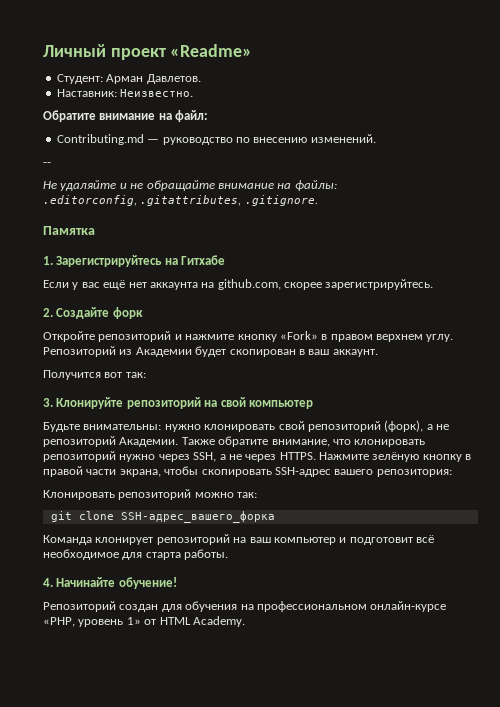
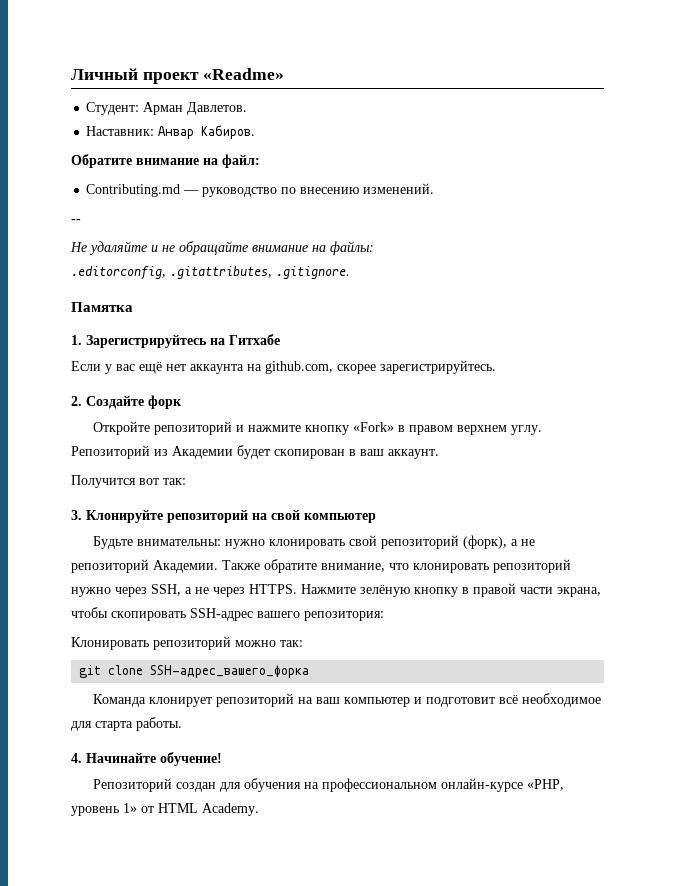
[120,89,194,97] Неизвестно. -> [158,125,256,139] Анвар Кабиров.

